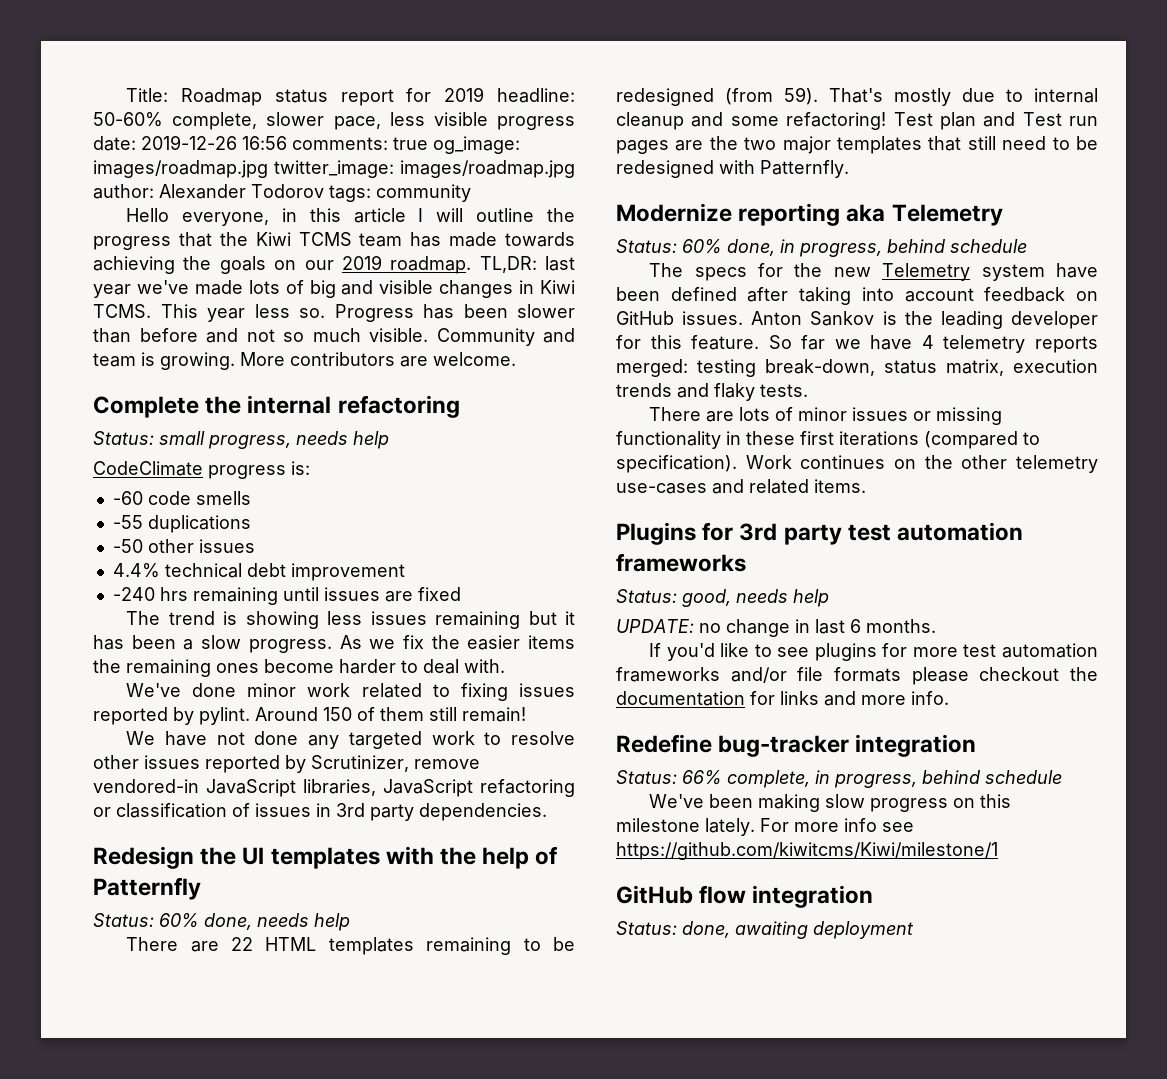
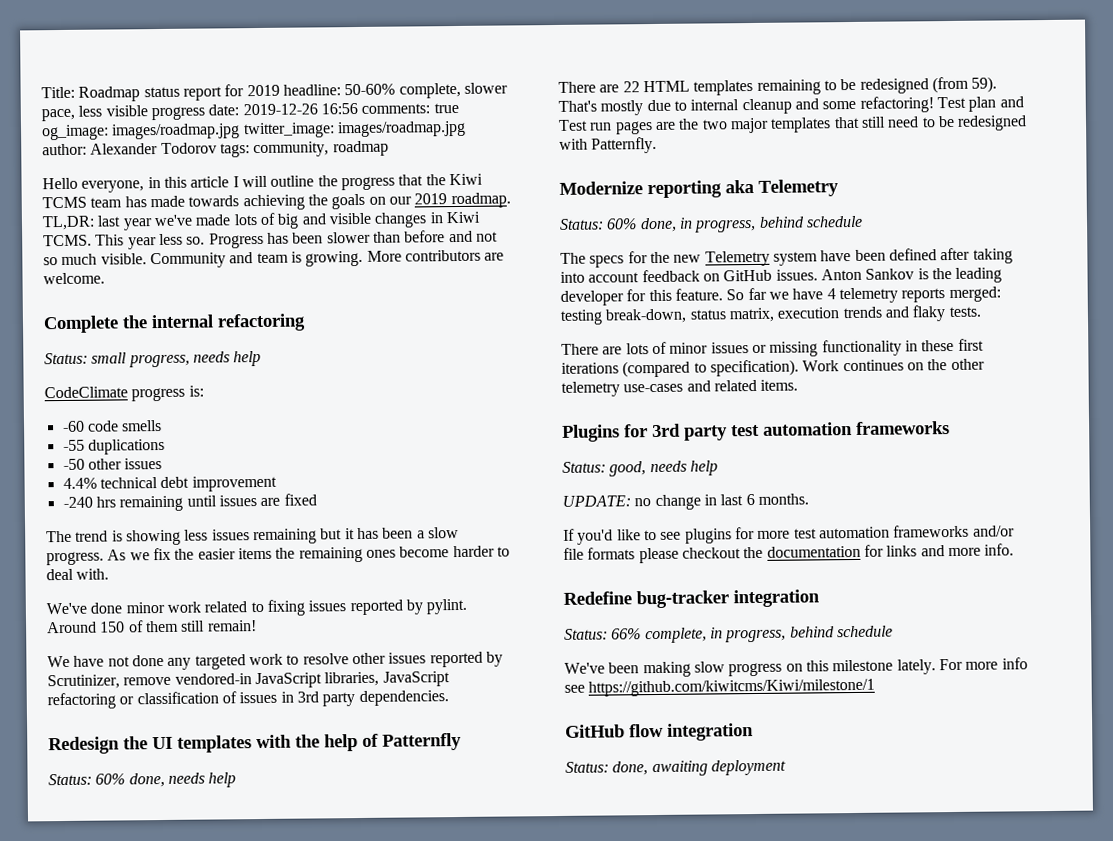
[376,184,471,202] community -> [253,140,389,158] community, roadmap

